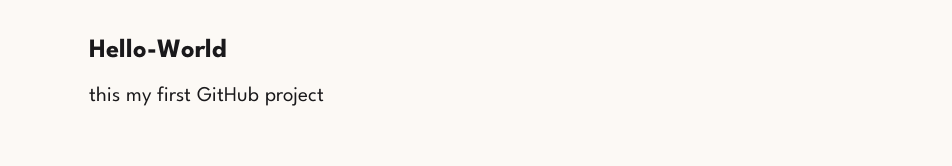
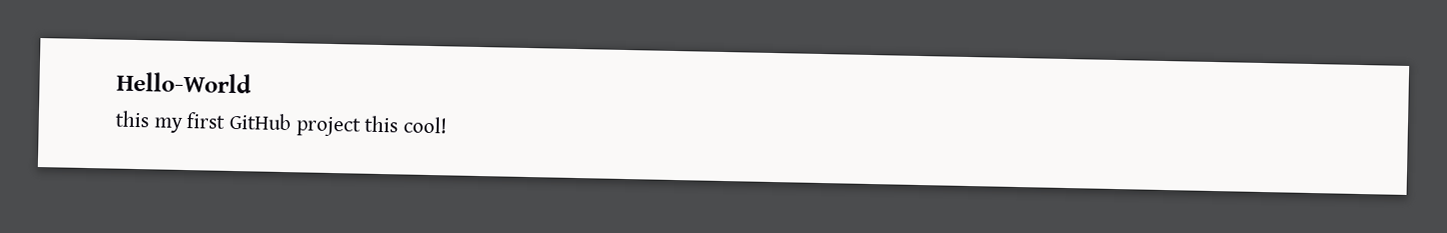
(324, 96) none -> [364,115,448,134] this cool!

